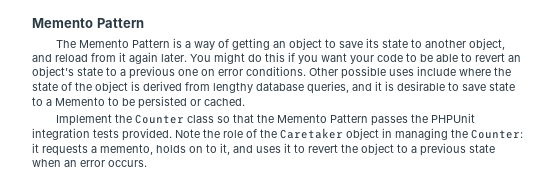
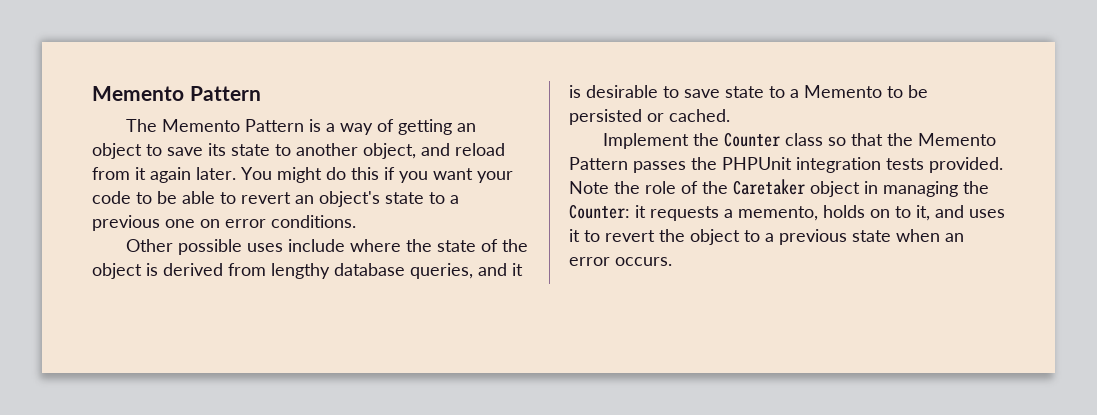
(306, 71) none -> (356, 221) //

